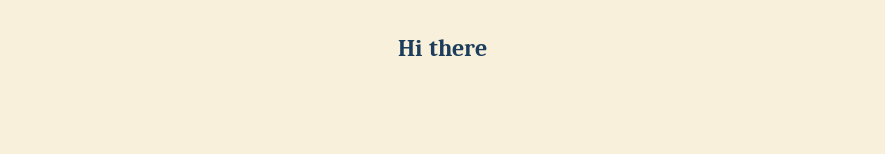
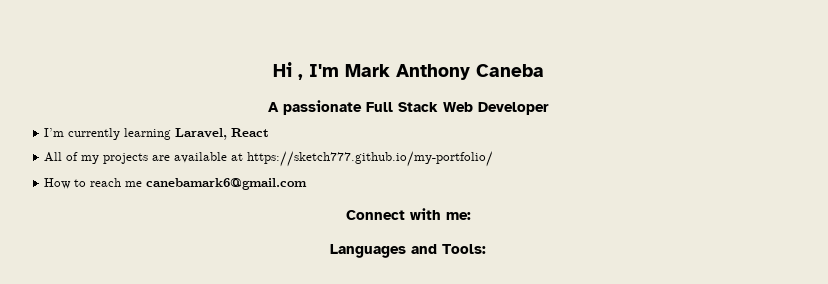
[428,39,487,56] there -> [297,64,544,80] [267,100,549,115] [44,128,270,140] [44,151,494,167] [44,178,308,190] [345,208,471,220] [330,244,486,258] , I'm Mark Anthony Caneba // A passionate Full Stack Web Developer // I’m currently learning Laravel, React // All of my projects are available at https://sketch777.github.io/my-portfolio/ // How to reach me canebamark6@gmail.com // Connect with me: // Languages and Tools:

